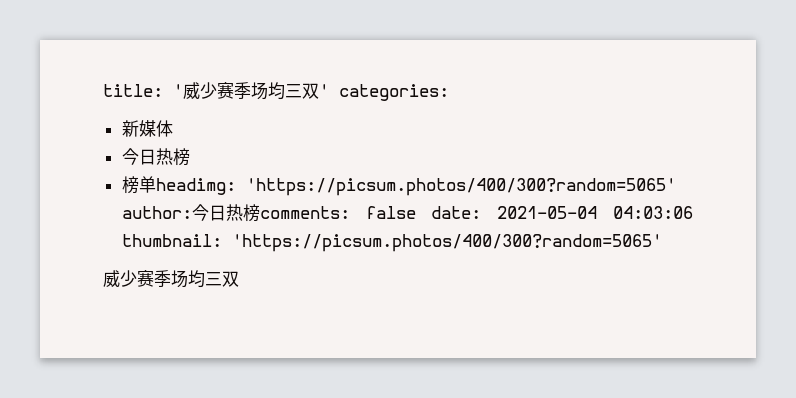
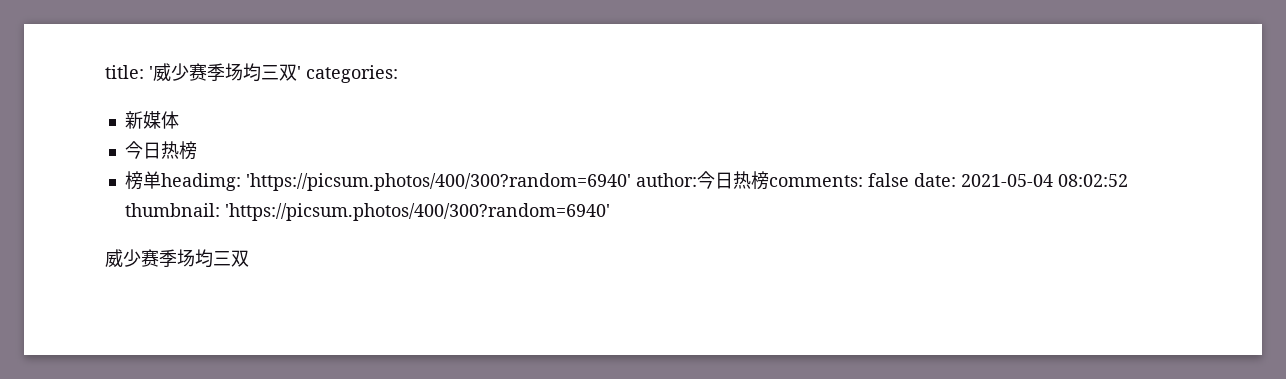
[245,178,676,196] 'https://picsum.photos/400/300?random=5065' -> [245,173,631,191] 'https://picsum.photos/400/300?random=6940'
[613,206,693,219] [121,234,662,252] 04:03:06 thumbnail: 'https://picsum.photos/400/300?random=5065' -> [1057,174,1128,187] [124,203,610,221] 08:02:52 thumbnail: 'https://picsum.photos/400/300?random=6940'

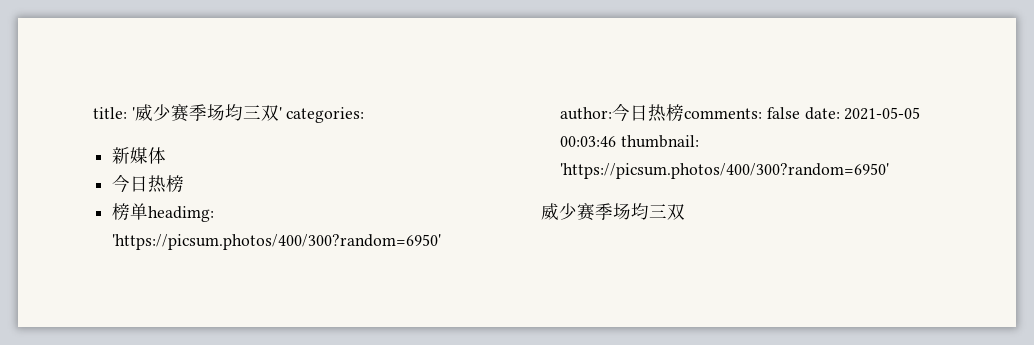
[245,173,631,191] 'https://picsum.photos/400/300?random=6940' -> [112,234,442,250] 'https://picsum.photos/400/300?random=6950'
[960,174,1128,187] [124,203,610,221] 2021-05-04 08:02:52 thumbnail: 'https://picsum.photos/400/300?random=6940' -> [844,107,921,120] [560,135,699,148] [560,163,890,179] 2021-05-05 00:03:46 thumbnail: 'https://picsum.photos/400/300?random=6950'

